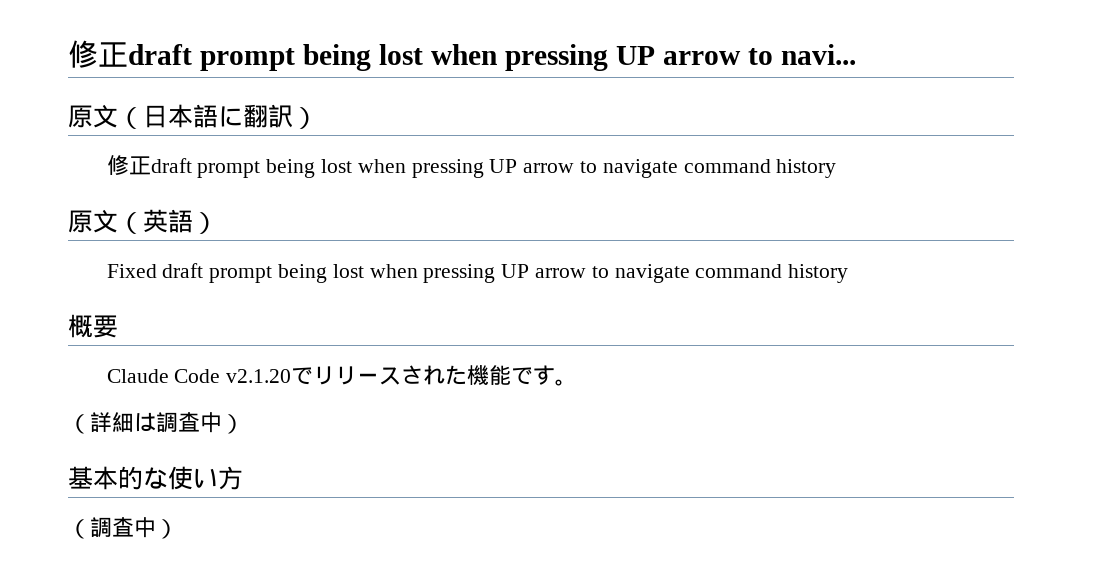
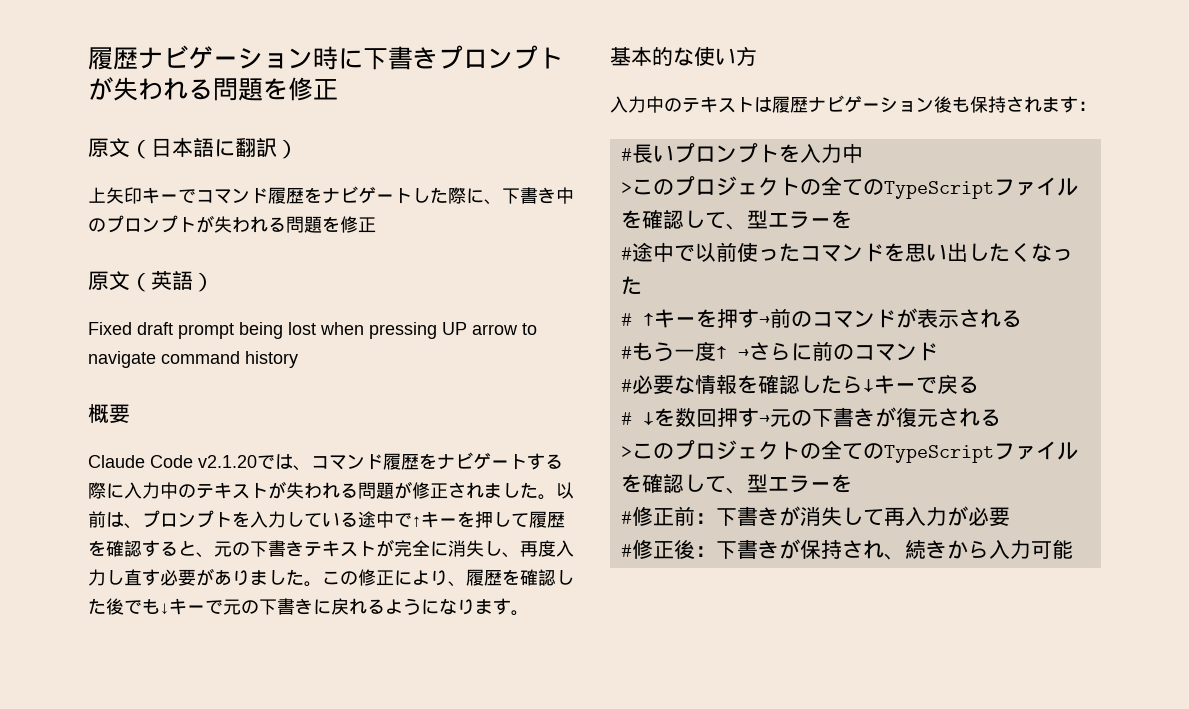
[68,40,856,71] 修正draft prompt being lost when pressing UP arrow to navi... -> [88,45,563,70] [88,77,338,101] 履歴ナビゲーション時に下書きプロンプトが失われる問題を修正
[106,155,837,178] 修正draft prompt being lost when pressing UP arrow to navigate command history -> [88,186,574,205] [88,215,376,233] 上矢印キーでコマンド履歴をナビゲートした際に、下書き中のプロンプトが失われる問題を修正
[313,365,578,386] [68,412,244,434] [68,466,243,490] [68,517,178,539] リリースされた機能です。 // （詳細は調査中） // 基本的な使い方 // （調査中） -> [275,452,563,471] [88,481,574,500] [88,510,565,529] [88,539,574,558] [88,568,574,587] [88,598,529,616] [610,46,757,66] [610,95,1096,113] [620,143,863,164] [620,176,1078,199] [620,210,852,230] [620,242,1073,263] [620,276,642,295] [620,308,1022,328] [620,341,938,362] [620,374,979,394] [620,407,1001,427] [620,440,1078,463] [620,474,852,494] [620,506,1010,527] [620,539,1073,560] は、コマンド履歴をナビゲートする際に入力中のテキストが失われる問題が修正されました。以前は、プロンプトを入力している途中で↑キーを押して履歴を確認すると、元の下書きテキストが完全に消失し、再度入力し直す必要がありました。この修正により、履歴を確認した後でも↓キーで元の下書きに戻れるようになります。 // 基本的な使い方 // 入力中のテキストは履歴ナビゲーション後も保持されます： // #長いプロンプトを入力中 // >このプロジェクトの全てのTypeScriptファイルを確認して、型エラーを // #途中で以前使ったコマンドを思い出したくなった // # ↑キーを押す→前のコマンドが表示される // #もう一度↑ →さらに前のコマンド // #必要な情報を確認したら↓キーで戻る // # ↓を数回押す→元の下書きが復元される // >このプロジェクトの全てのTypeScriptファイルを確認して、型エラーを // #修正前：下書きが消失して再入力が必要 // #修正後：下書きが保持され、続きから入力可能

